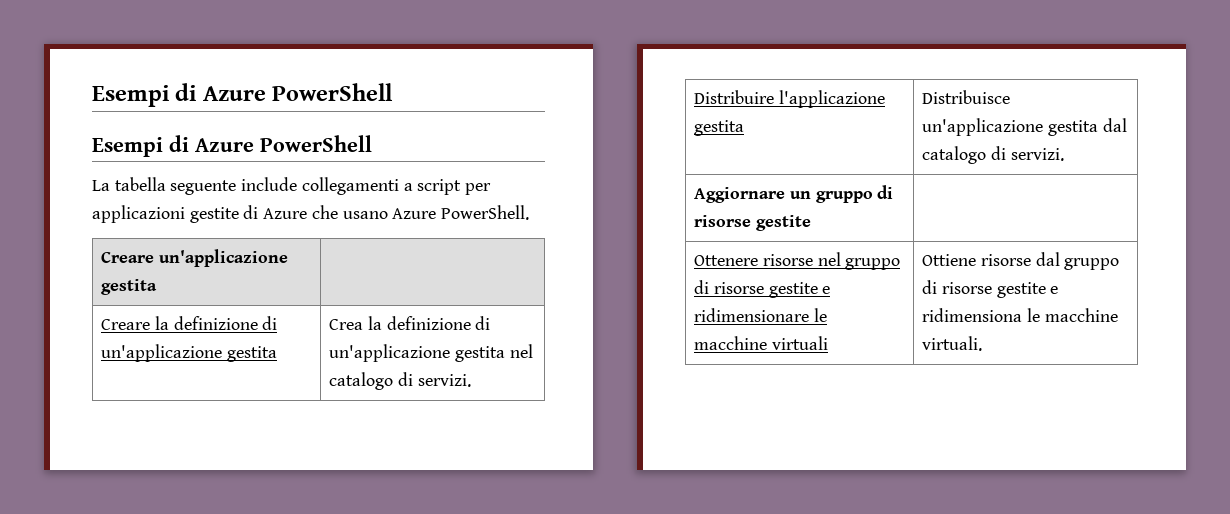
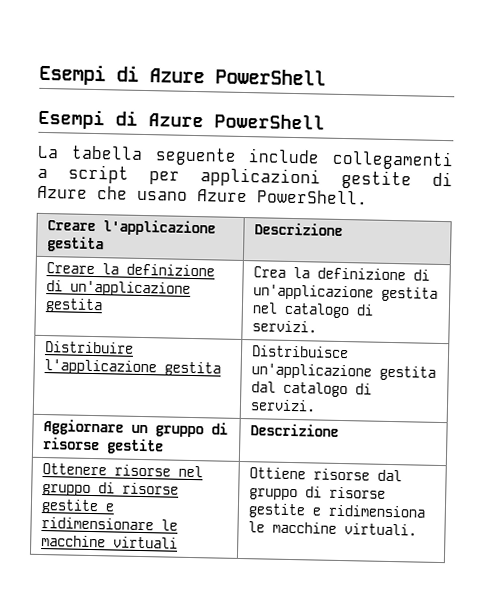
[159,249,289,267] [101,279,158,295] un'applicazione gestita | -> [103,219,217,237] [47,236,105,253] [254,222,344,237] l'applicazione gestita | Descrizione
(812, 223) none -> [250,423,340,437] Descrizione

